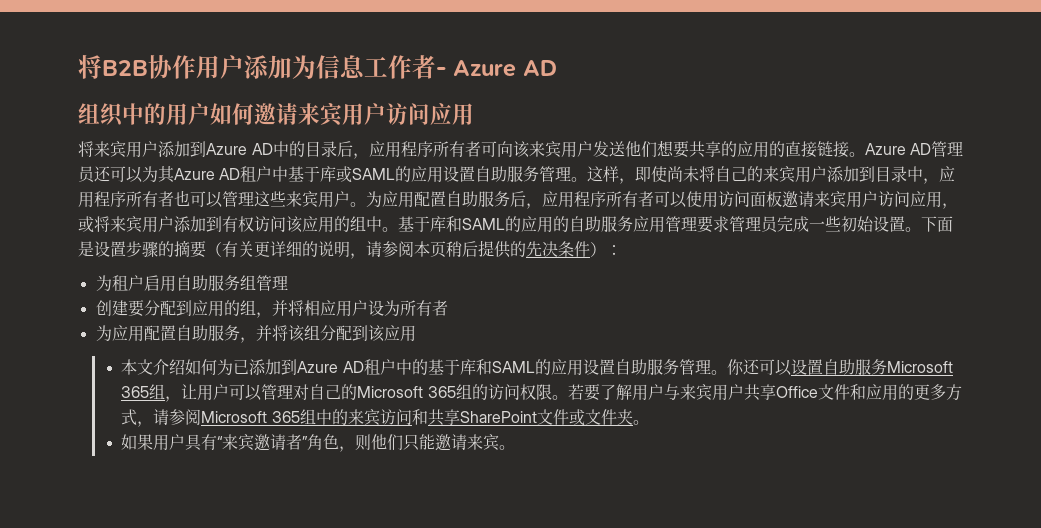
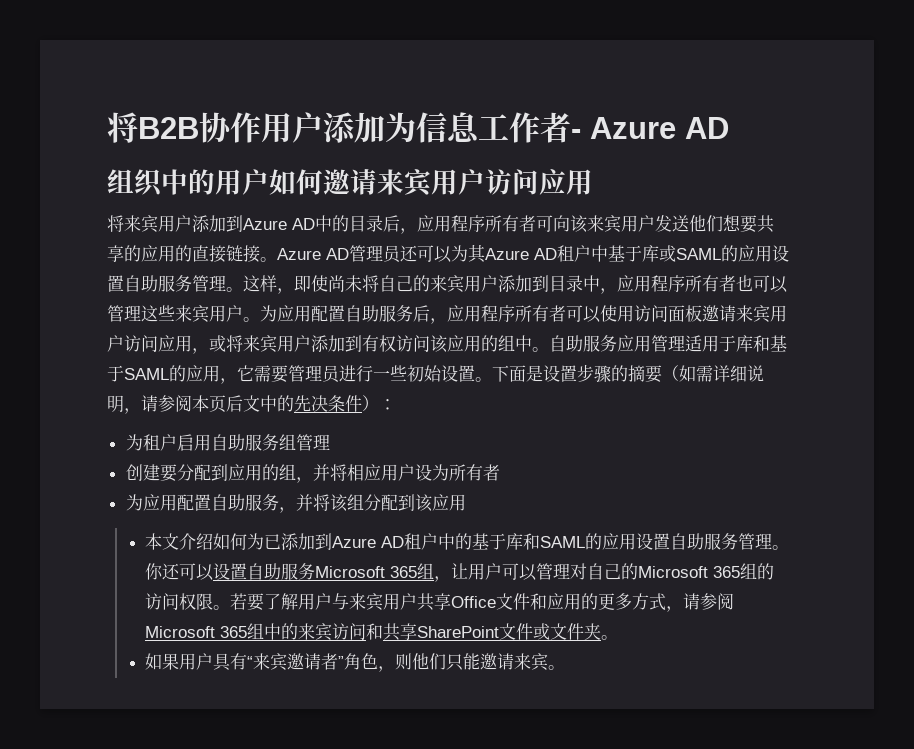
[398,216,809,233] 基于库和SAML的应用的自助服务应用管理要求管理员完成 -> [549,335,787,352] [107,365,373,384] 自助服务应用管理适用于库和基于SAML的应用，它需要管理员进行
[222,241,318,257] 有关更详细的 -> [679,365,747,382] 如需详细
[446,240,511,258] 稍后提供 -> [226,395,277,412] 后文中

